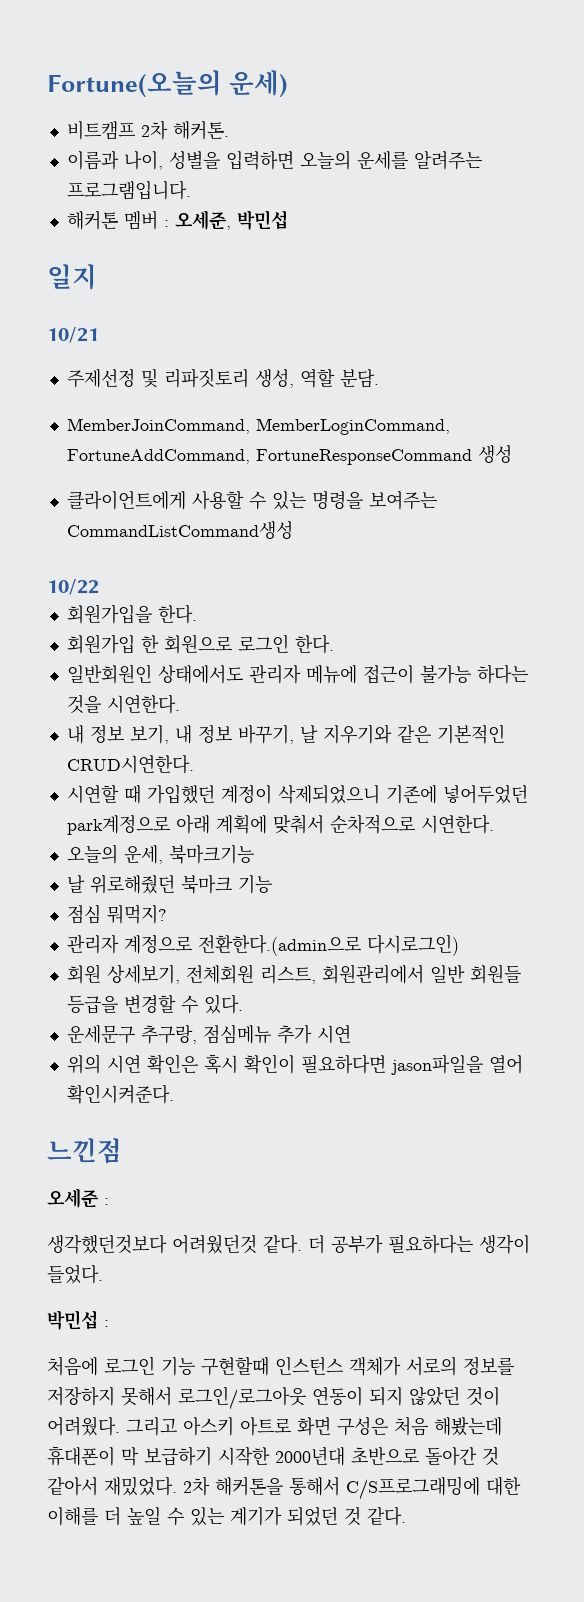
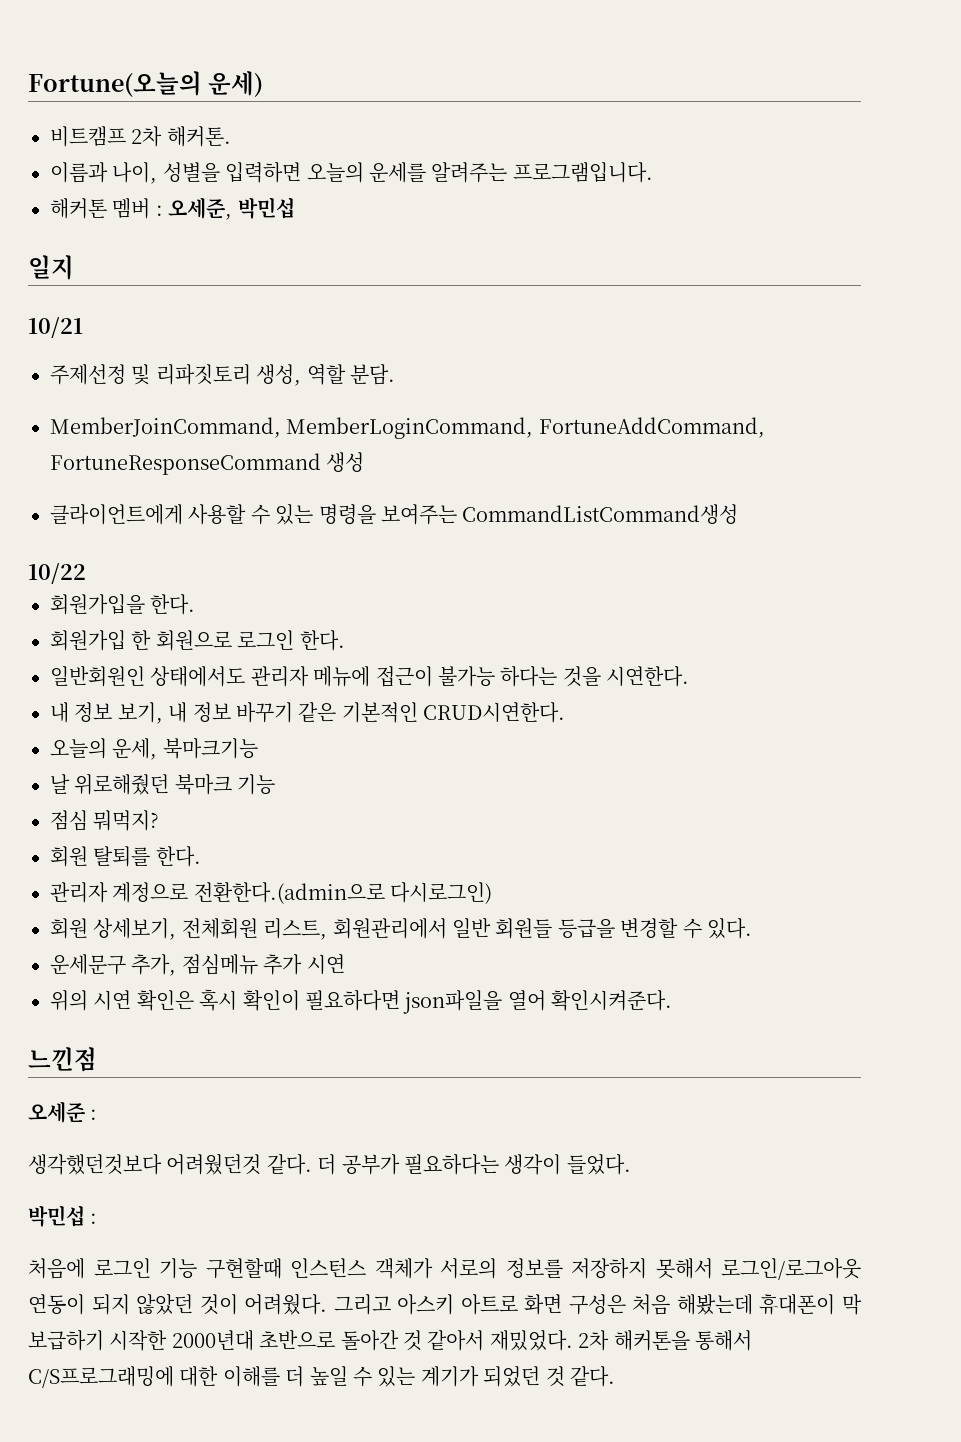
[237,724,392,744] 바꾸기, 날 지우기와 -> [236,702,293,723] 바꾸기
[66,785,528,804] [66,814,494,835] // 시연할 때 가입했던 계정이 삭제되었으니 기존에 넣어두었던 park계정으로 아래 계획에 맞춰서 순차적으로 시연한다. -> (566, 712) none
(167, 914) none -> [50,846,201,867] // 회원 탈퇴를 한다.
[140,1025,197,1044] 추구랑, -> [131,954,177,976] 추가,
[390,1054,483,1075] jason파일을 -> [403,990,503,1014] json파일을

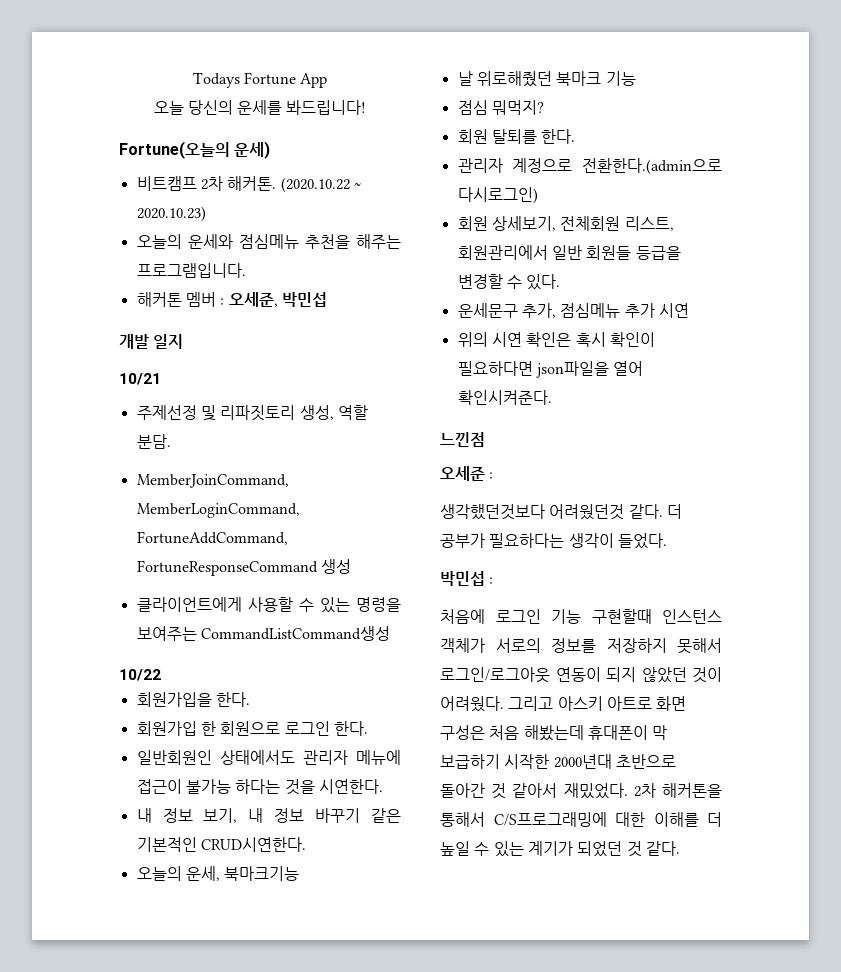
(28, 84) none -> [192,72,328,88] [153,100,367,115] Todays Fortune App // 오늘 당신의 운세를 봐드립니다! //
[50,162,508,184] // 이름과 나이, 성별을 입력하면 오늘의 운세를 알려주는 -> [280,177,361,193] [136,206,206,222] [136,234,401,249] (2020.10.22 ~ 2020.10.23) // 오늘의 운세와 점심메뉴 추천을 해주는
(295, 208) none -> [119,334,149,349] 개발

